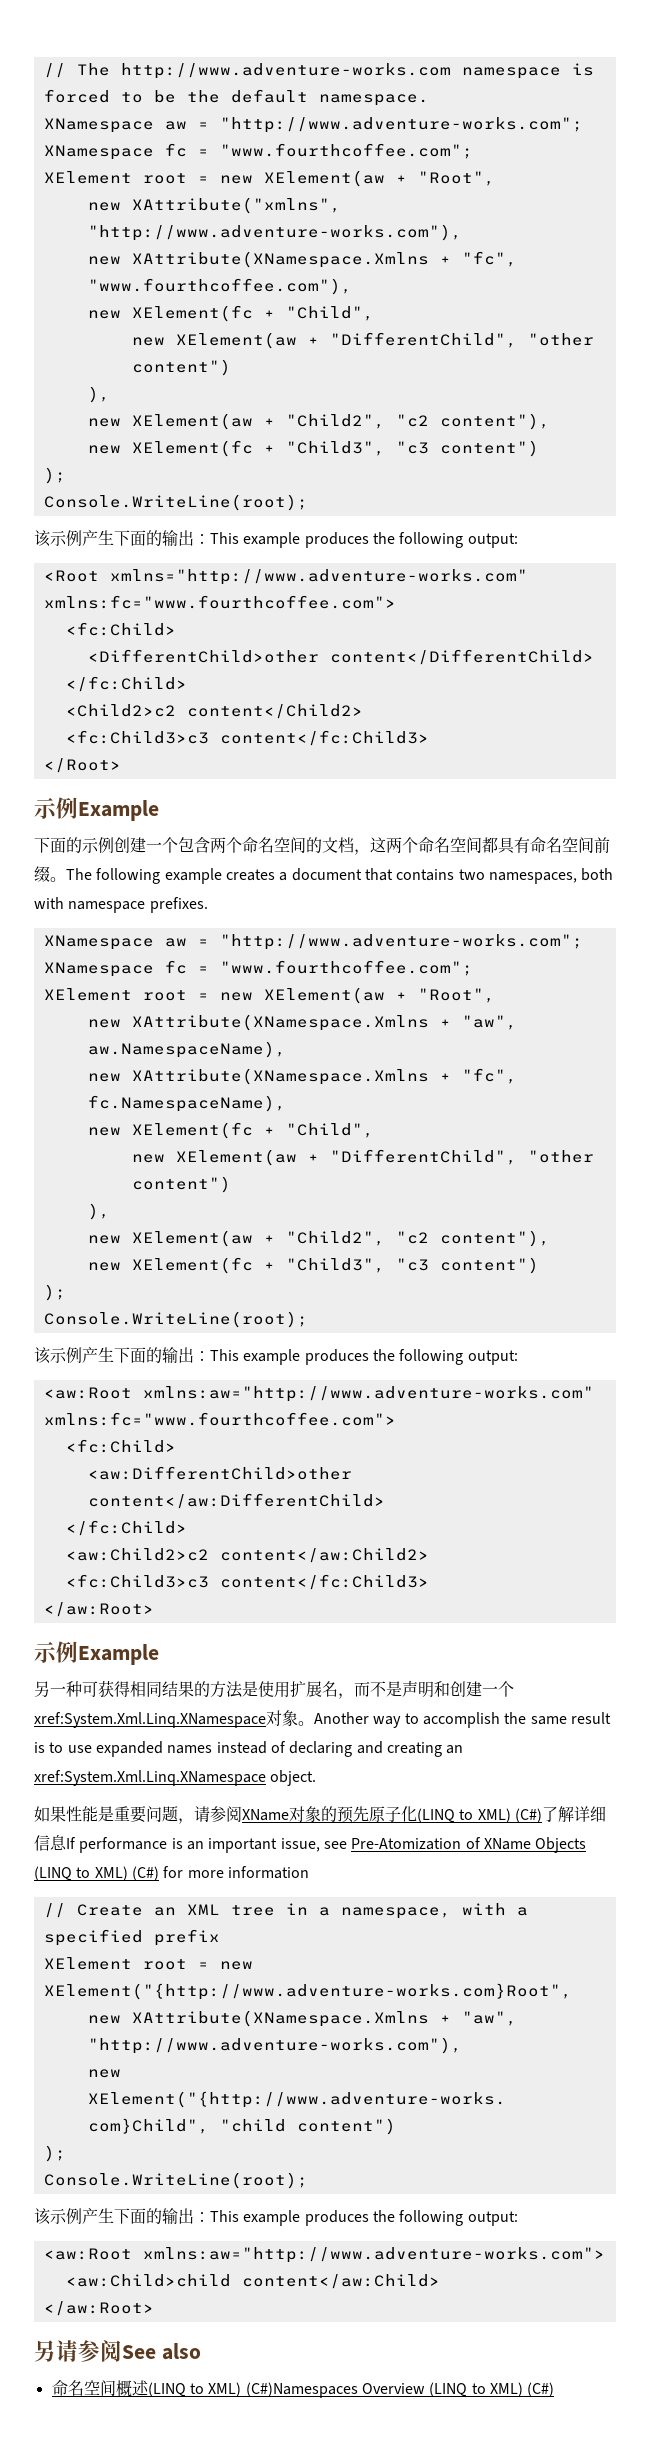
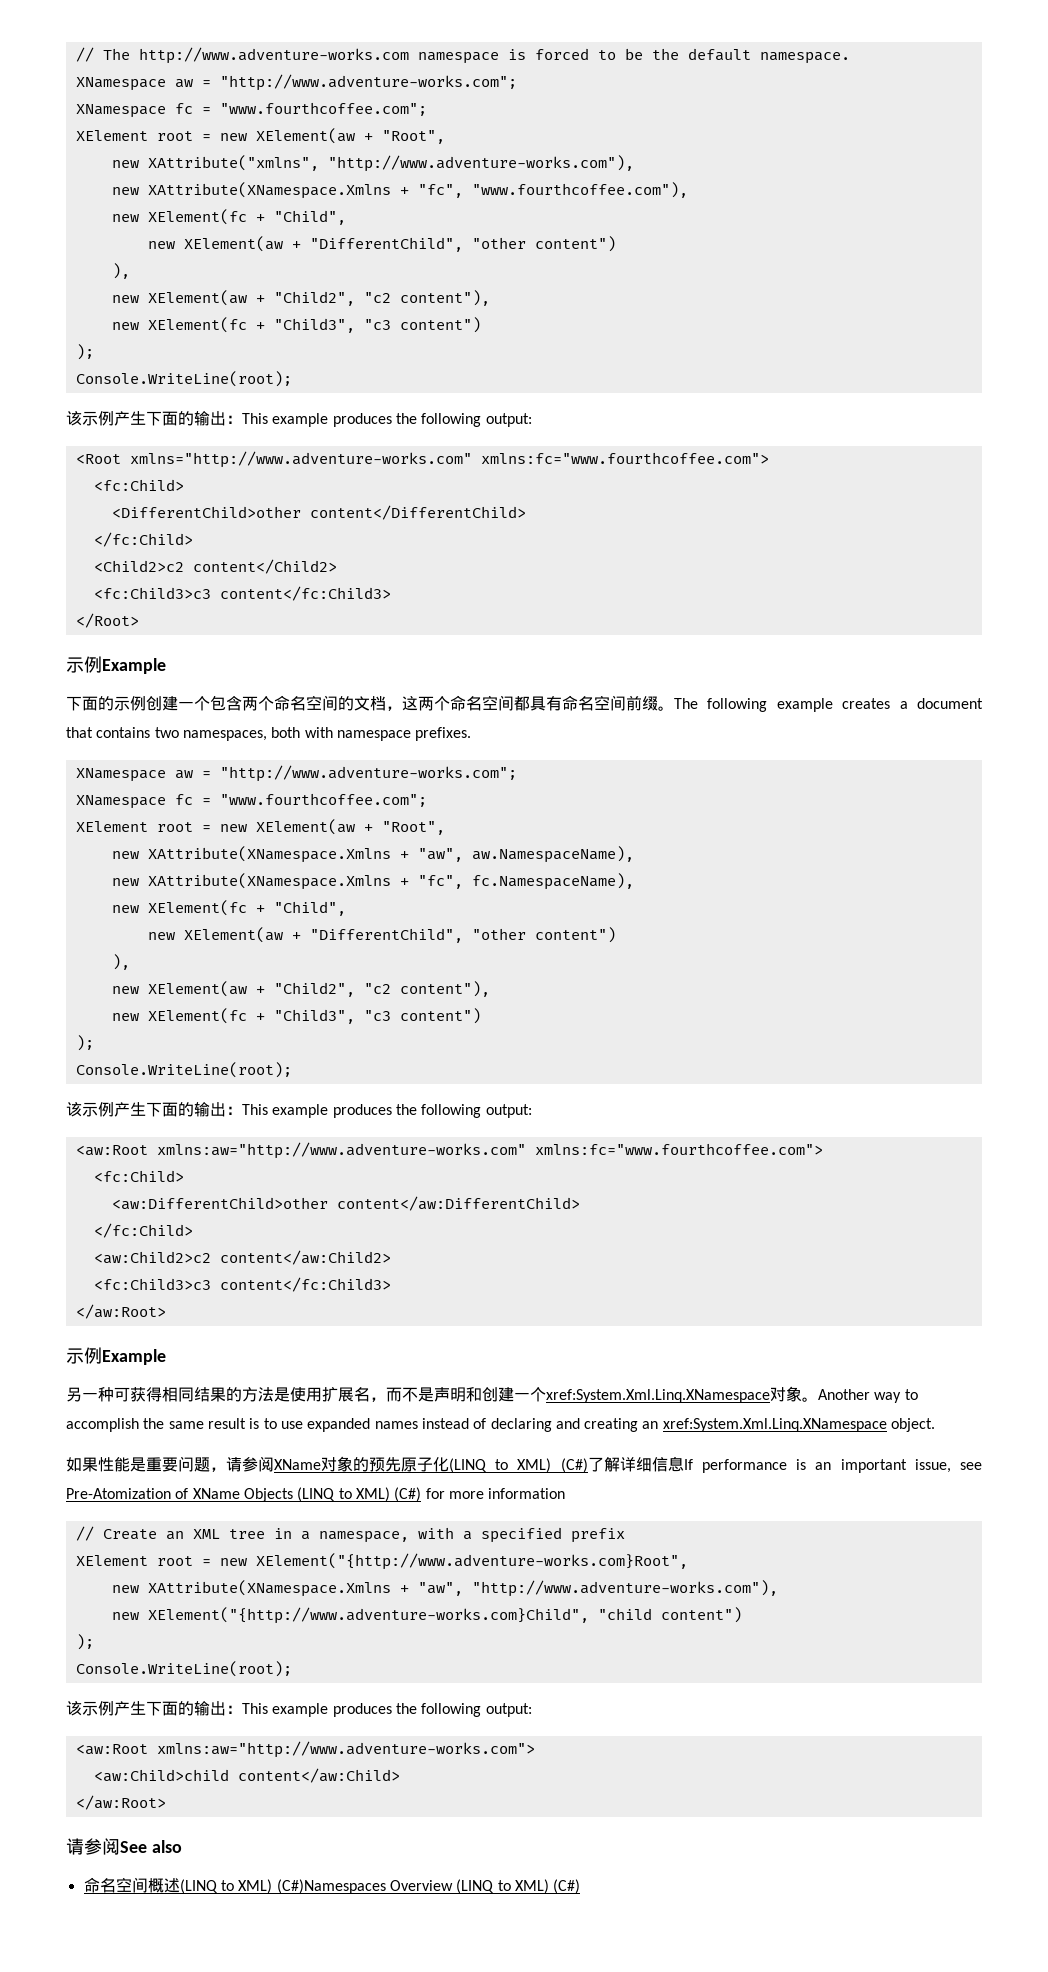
[34,2340,56,2362] 另 -> (166, 1802) none

